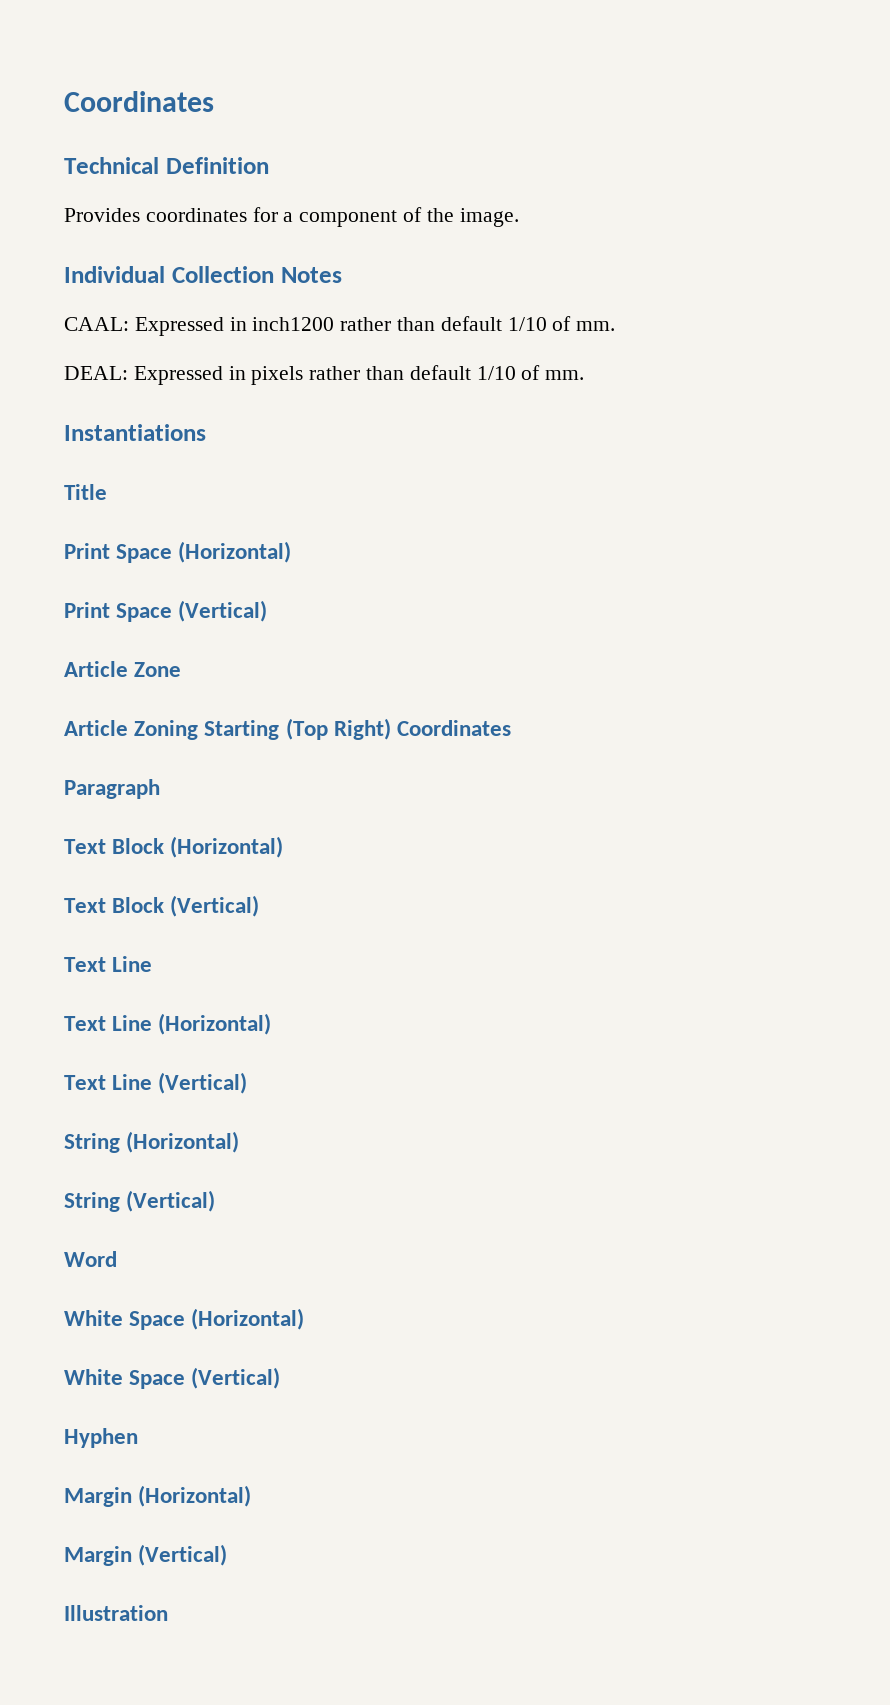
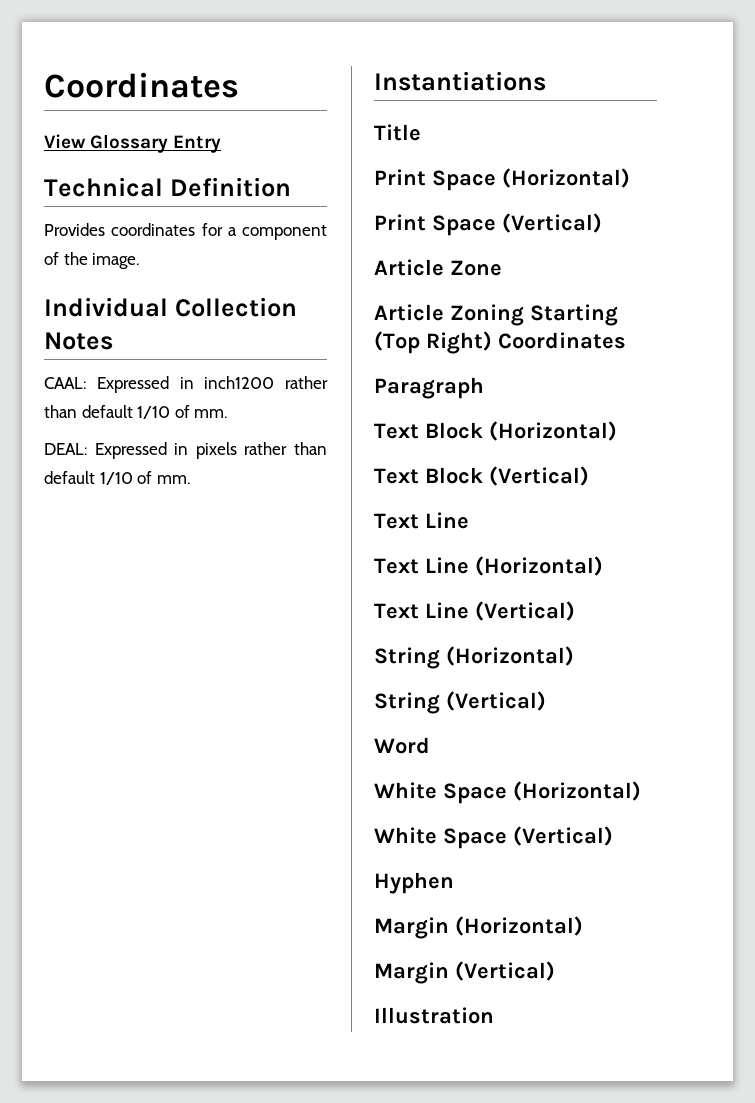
[64,91,214,112] Coordinates -> [44,72,239,98] [44,134,222,153] Coordinates // View Glossary Entry

